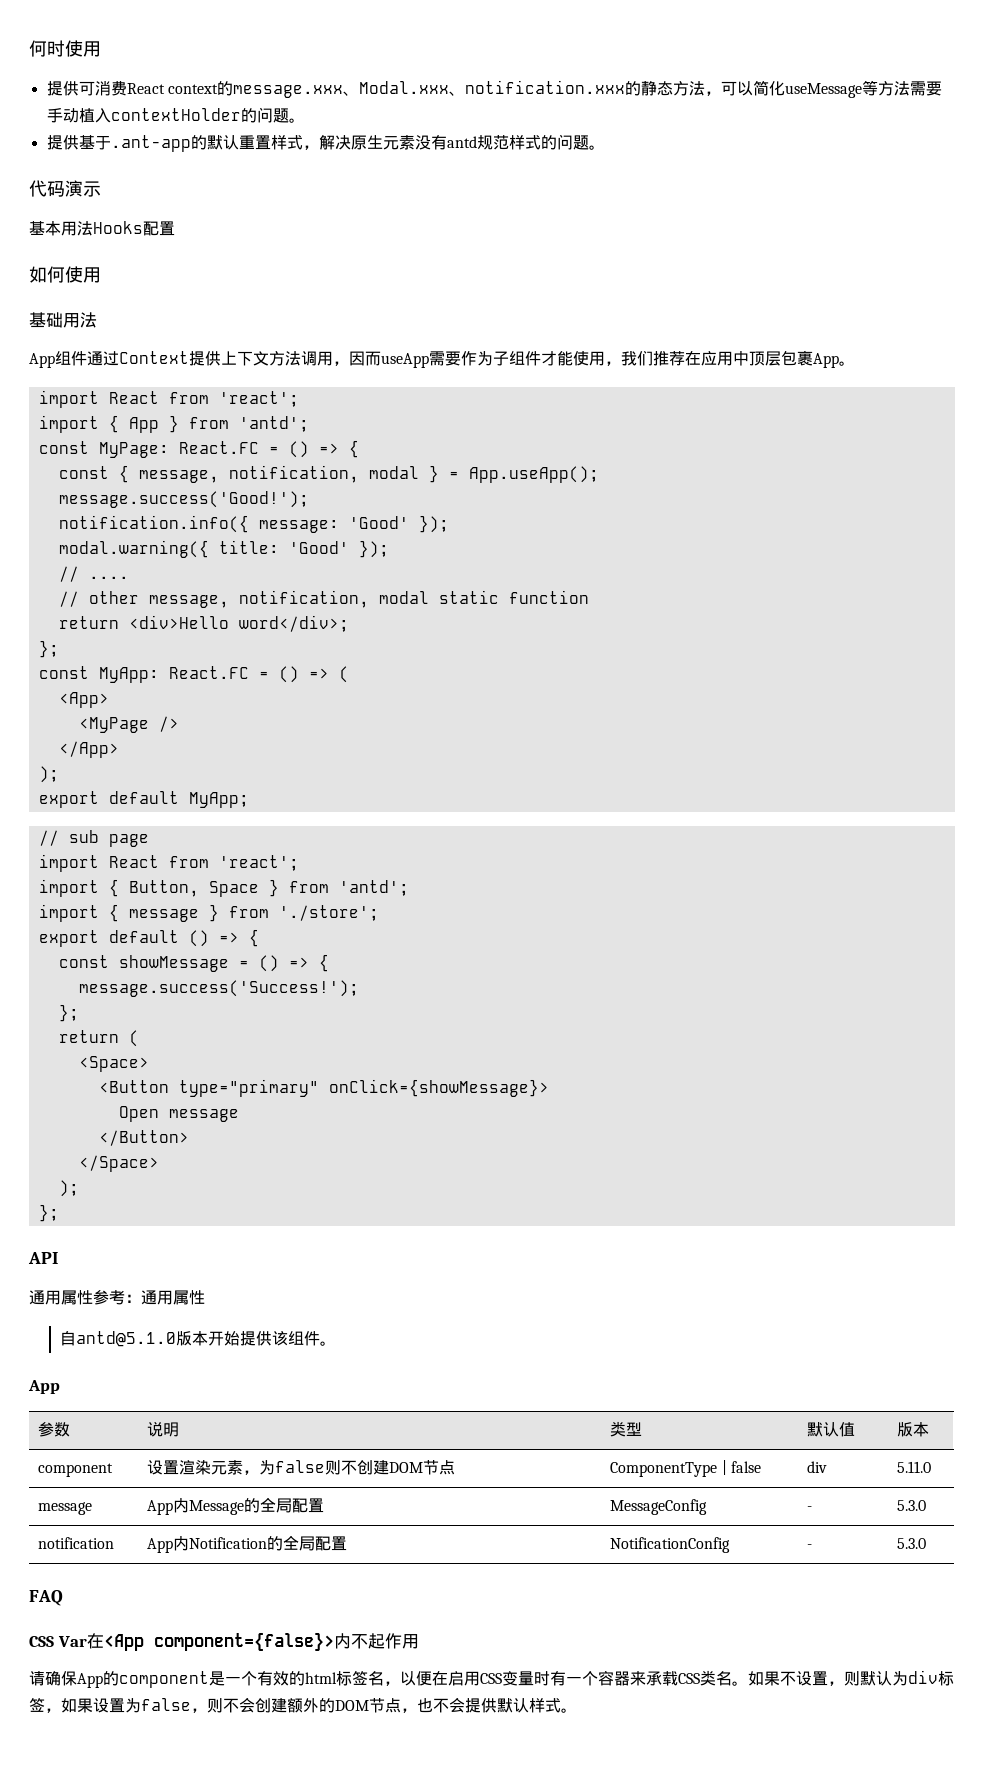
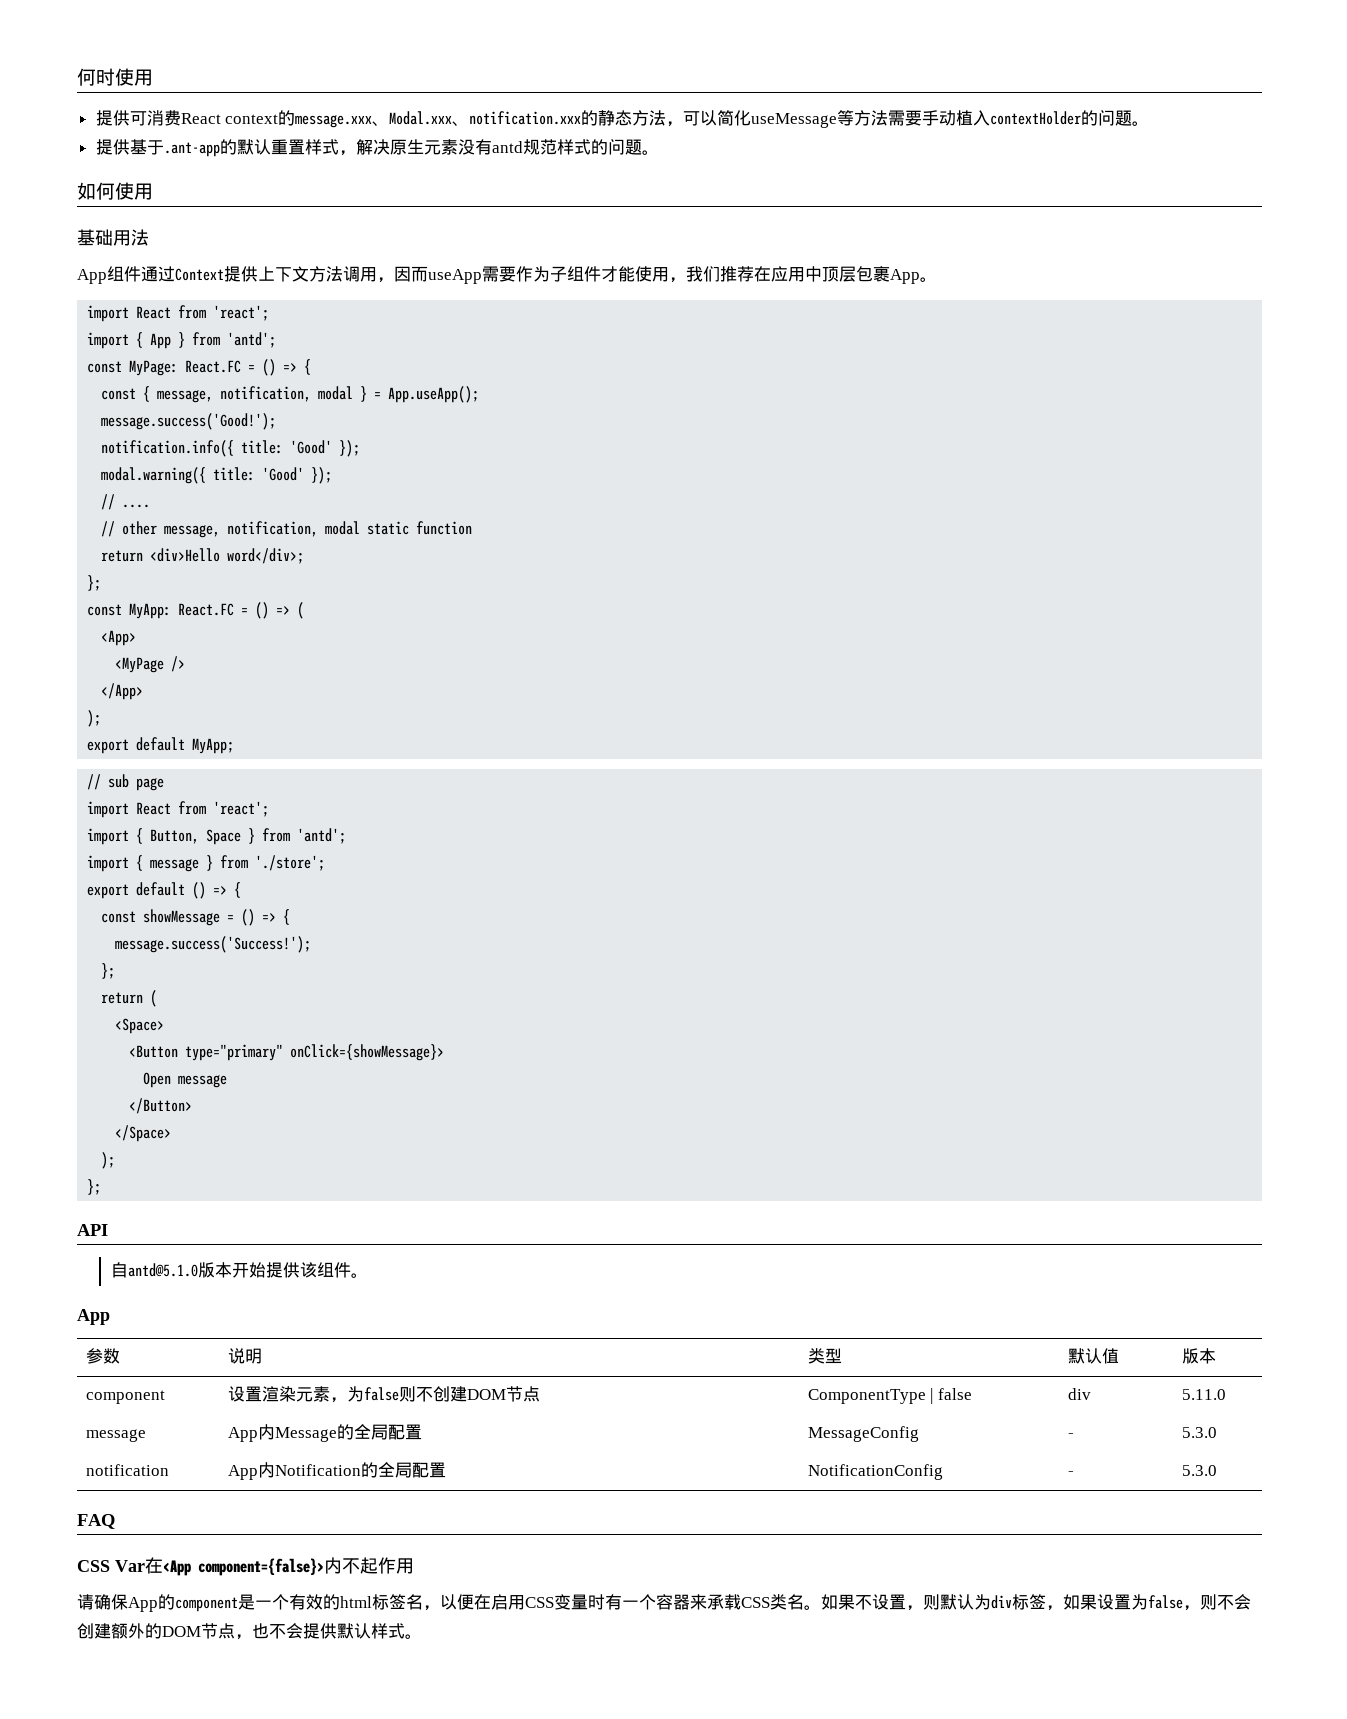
[29,180,101,197] [29,221,175,236] // 代码演示 // 基本用法Hooks配置 -> (659, 152) none
[258,520,339,533] message: -> [241,440,284,454] title:
[29,1290,205,1305] // 通用属性参考：通用属性 -> (108, 1230) none

